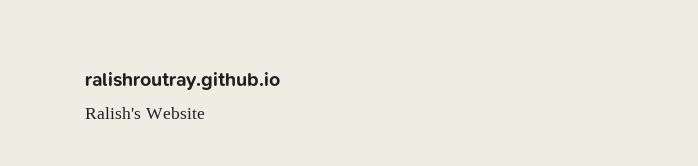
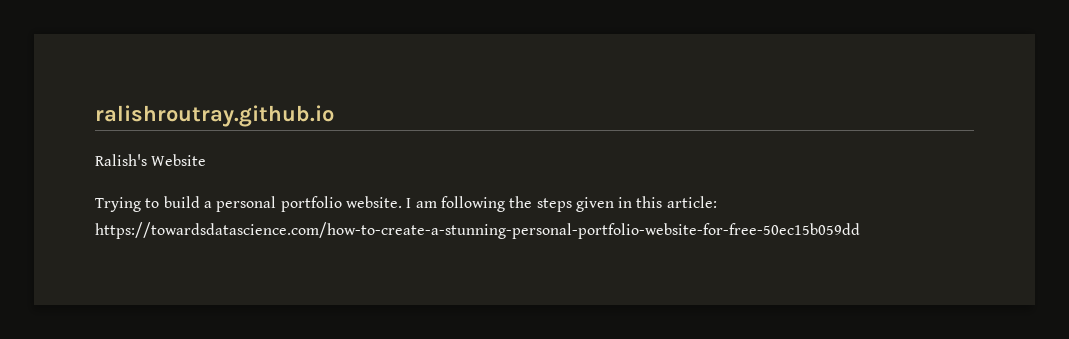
(205, 113) none -> [95,196,717,212] [95,222,860,239] // Trying to build a personal portfolio website. I am following the steps given in this article: https://towardsdatascience.com/how-to-create-a-stunning-personal-portfolio-website-for-free-50ec15b059dd

